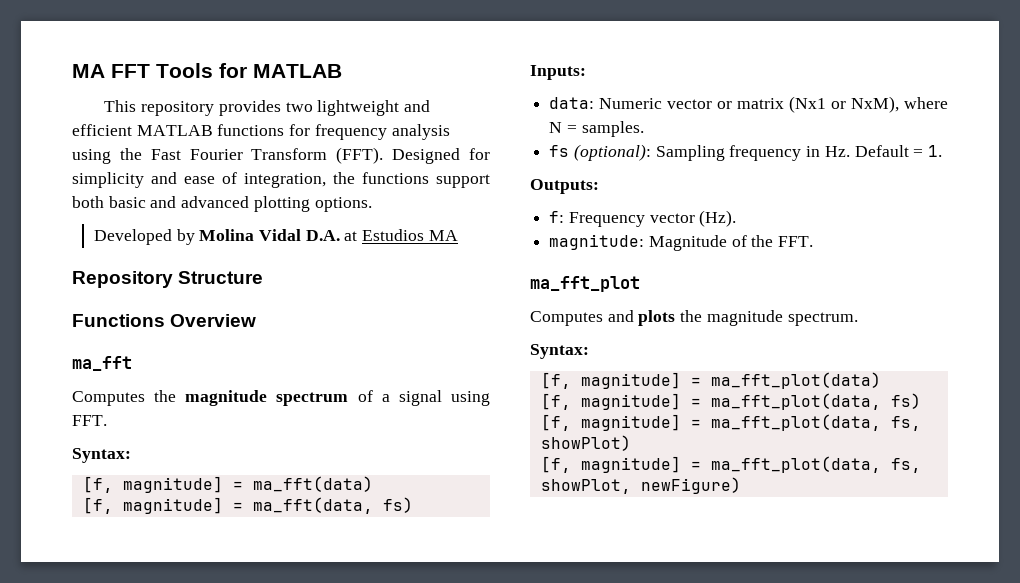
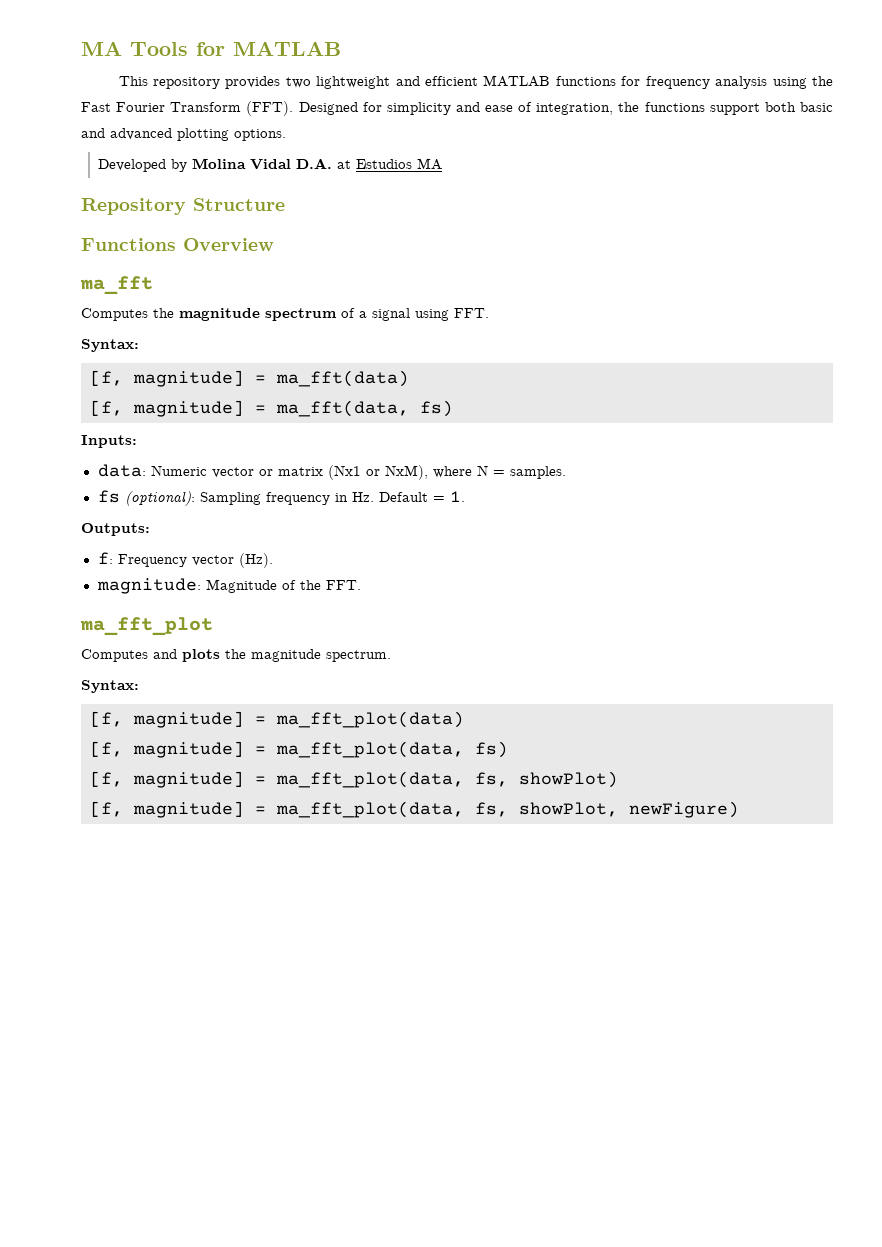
[72,64,150,78] MA FFT -> [81,41,122,56] MA

